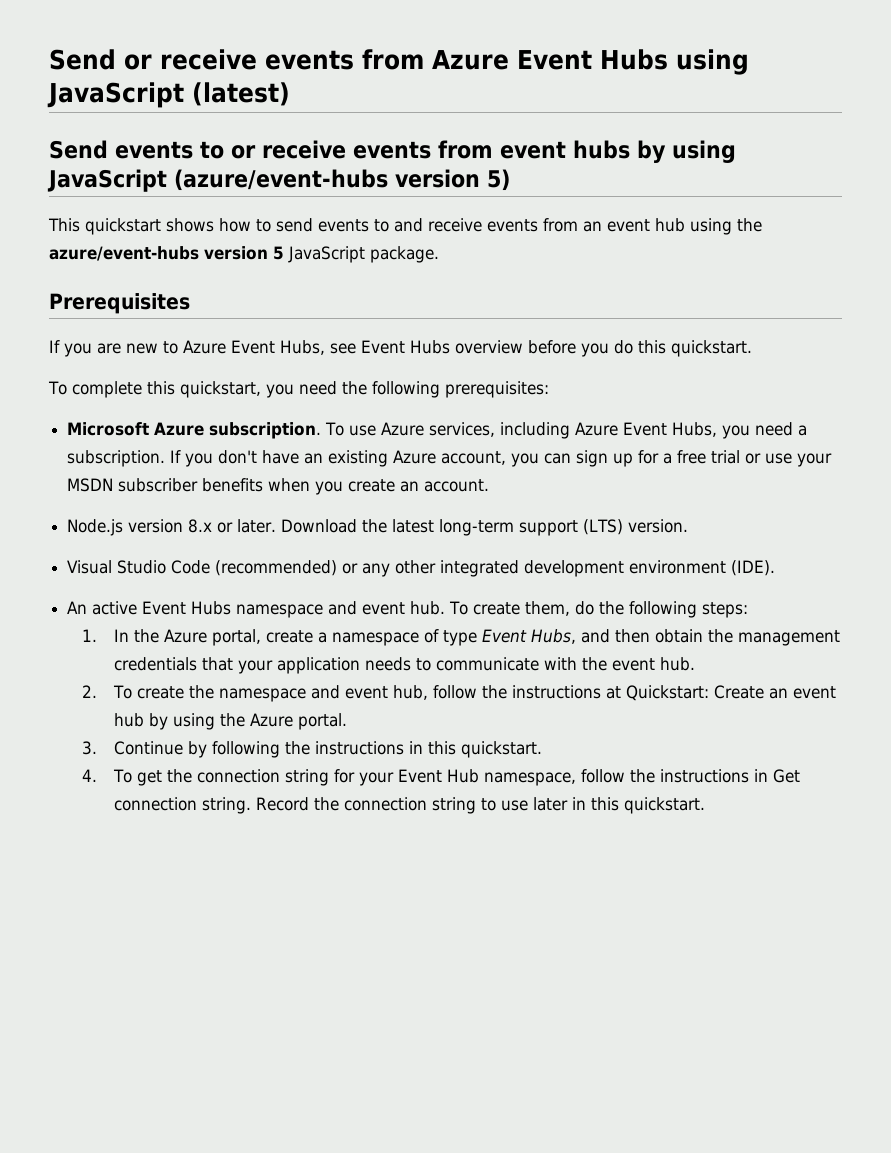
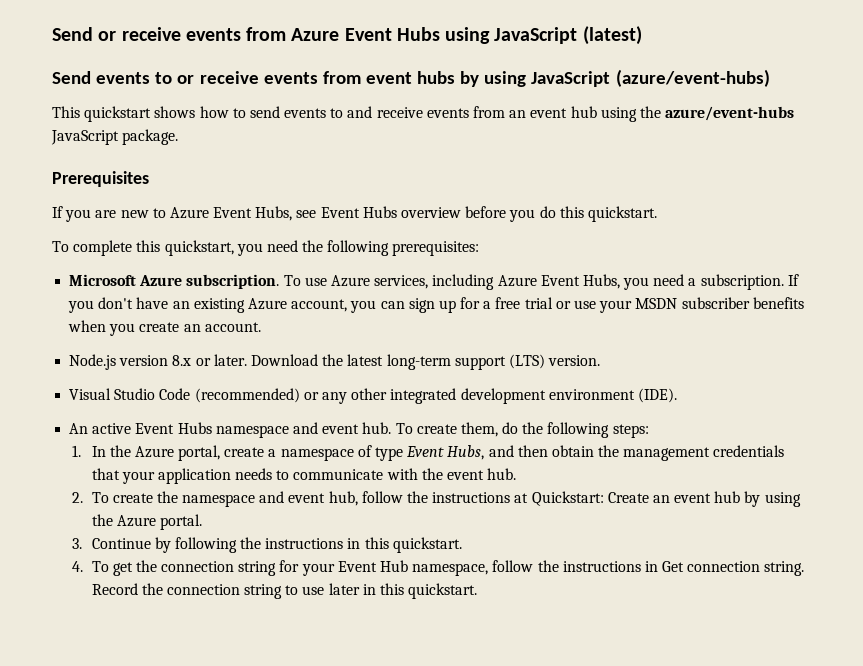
[174,169,510,191] (azure/event-hubs version 5) -> [615,69,770,87] (azure/event-hubs)
[204,246,284,260] version 5 -> (795, 113) none

